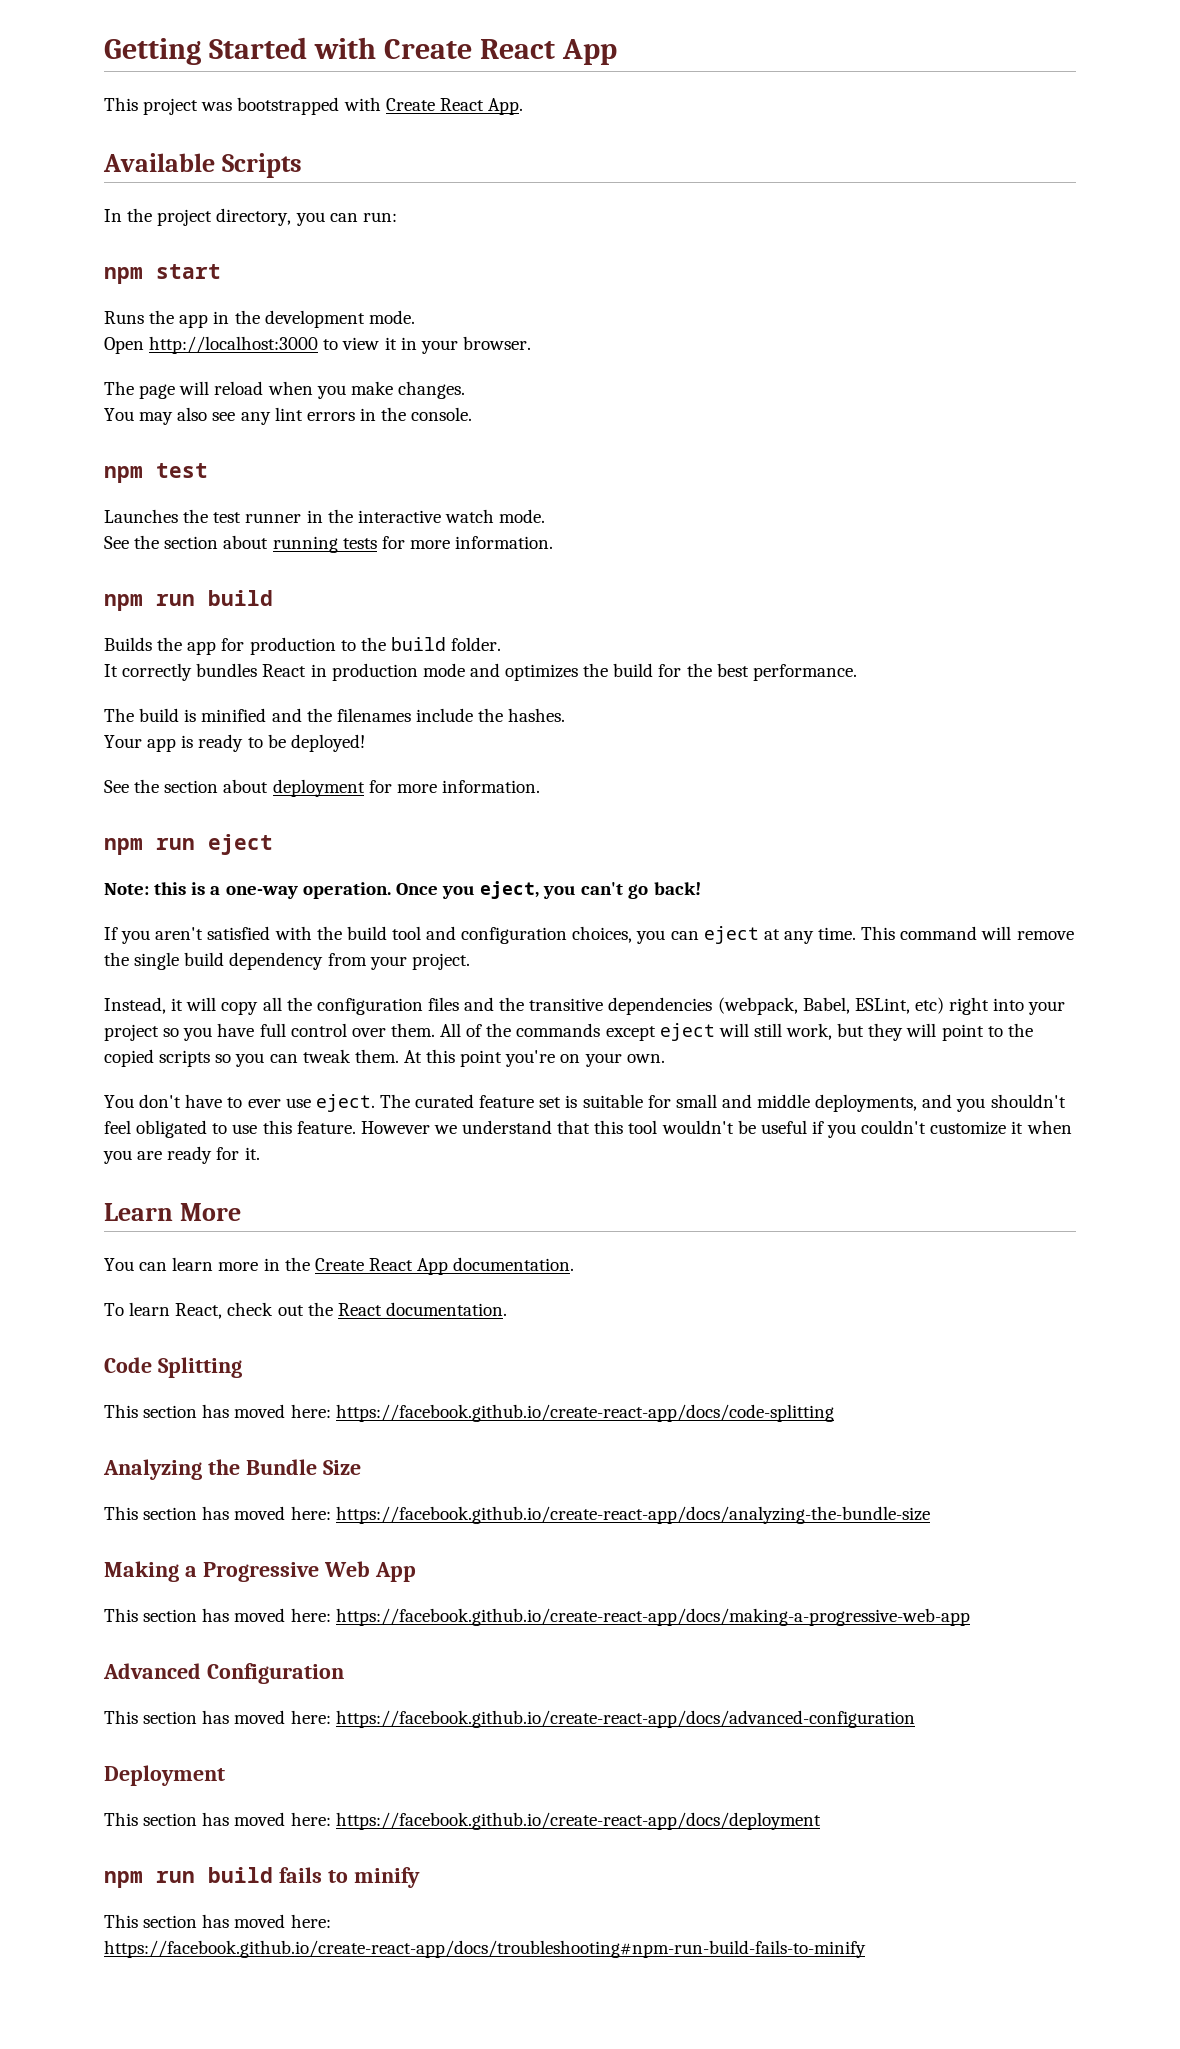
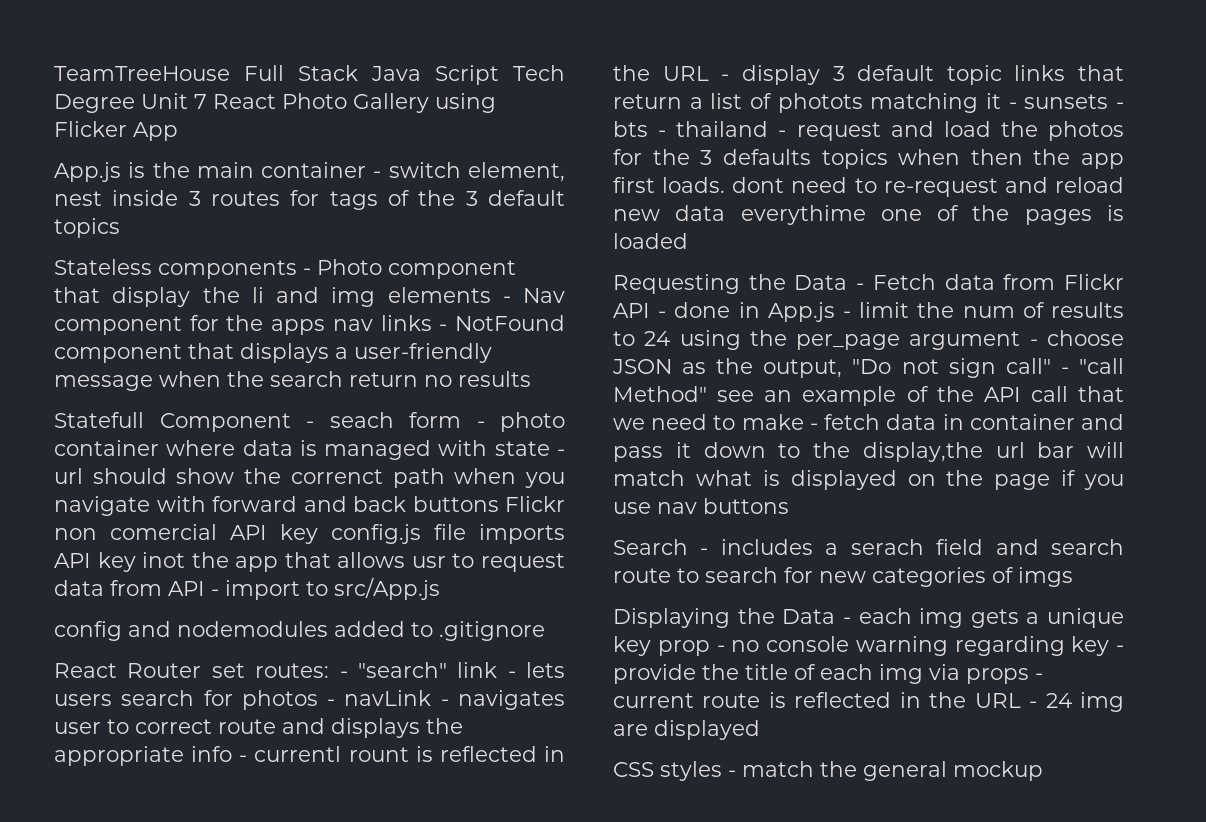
[104,37,617,65] [104,97,523,115] [103,153,302,178] [104,208,397,226] [104,264,221,284] [104,310,415,328] [104,336,531,354] [104,381,465,399] [104,407,473,425] [104,463,208,483] [104,509,546,523] [104,535,554,553] [104,590,273,611] [104,637,502,655] [104,663,857,681] [104,708,566,722] [104,734,365,752] [104,779,540,797] [104,834,273,855] [104,881,701,899] [104,926,1074,944] [104,952,470,970] [104,997,1066,1015] [104,1023,1033,1041] [104,1049,665,1067] [104,1094,1066,1112] [104,1120,1072,1138] [103,1146,260,1164] [104,1203,241,1221] [104,1257,575,1275] [104,1302,507,1319] [104,1357,242,1378] [104,1404,834,1422] [103,1459,361,1480] [104,1506,930,1524] [104,1561,416,1582] [104,1608,970,1626] [103,1663,344,1684] [104,1710,915,1728] [104,1765,225,1786] [104,1812,821,1830] [104,1867,420,1888] [104,1914,331,1928] [104,1940,866,1958] Getting Started with Create React App // This project was bootstrapped with Create React App. // Available Scripts // In the project directory, you can run: // npm start // Runs the app in the development mode. // Open http://localhost:3000 to view it in your browser. // The page will reload when you make changes. // You may also see any lint errors in the console. // npm test // Launches the test runner in the interactive watch mode. // See the section about running tests for more information. // npm run build // Builds the app for production to the build folder. // It correctly bundles React in production mode and optimizes the build for the best performance. // The build is minified and the filenames include the hashes. // Your app is ready to be deployed! // See the section about deployment for more information. // npm run eject // Note: this is a one-way operation. Once you eject, you can't go back! // If you aren't satisfied with the build tool and configuration choices, you can eject at any time. This command will remove the single build dependency from your project. // Instead, it will copy all the configuration files and the transitive dependencies (webpack, Babel, ESLint, etc) right into your project so you have full control over them. All of the commands except eject will still work, but they will point to the copied scripts so you can tweak them. At this point you're on your own. // You don't have to ever use eject. The curated feature set is suitable for small and middle deployments, and you shouldn't feel obligated to use this feature. However we understand that this tool wouldn't be useful if you couldn't customize it when you are ready for it. // Learn More // You can learn more in the Create React App documentation. // To learn React, check out the React documentation. // Code Splitting // This section has moved here: https://facebook.github.io/create-react-app/docs/code-splitting // Analyzing the Bundle Size // This section has moved here: https://facebook.github.io/create-react-app/docs/analyzing-the-bundle-size // Making a Progressive Web App // This section has moved here: https://facebook.github.io/create-react-app/docs/making-a-progressive-web-app // Advanced Configuration // This section has moved here: https://facebook.github.io/create-react-app/docs/advanced-configuration // Deployment // This section has moved here: https://facebook.github.io/create-react-app/docs/deployment // npm run build fails to minify // This section has moved here: https://facebook.github.io/create-react-app/docs/troubleshooting#npm-run-build-fails-to-minify -> [54,65,565,85] [54,93,496,113] [54,121,178,141] [54,162,565,182] [54,190,565,210] [54,218,120,238] [54,259,516,279] [54,287,565,307] [54,315,565,335] [54,343,492,363] [54,371,531,391] [54,412,565,432] [54,440,565,460] [54,468,565,488] [54,496,565,516] [54,524,565,544] [54,552,565,572] [54,577,440,600] [54,621,545,641] [54,662,565,678] [54,690,565,710] [54,718,463,738] [54,746,566,766] [613,65,1124,85] [613,93,1124,113] [613,121,1124,141] [613,149,1124,169] [613,177,1124,197] [613,205,1124,225] [613,233,688,249] [613,274,1124,294] [613,302,1124,322] [613,330,1124,350] [612,358,1124,378] [613,386,1124,406] [613,414,1124,430] [613,442,1124,462] [613,470,1124,490] [613,498,789,514] [613,539,1124,555] [613,567,1073,587] [613,608,1124,628] [613,636,1124,656] [613,664,1043,684] [613,692,1124,712] [613,720,760,740] [613,761,1043,781] TeamTreeHouse Full Stack Java Script Tech Degree Unit 7 React Photo Gallery using Flicker App // App.js is the main container - switch element, nest inside 3 routes for tags of the 3 default topics // Stateless components - Photo component that display the li and img elements - Nav component for the apps nav links - NotFound component that displays a user-friendly message when the search return no results // Statefull Component - seach form - photo container where data is managed with state - url should show the correnct path when you navigate with forward and back buttons Flickr non comercial API key config.js file imports API key inot the app that allows usr to request data from API - import to src/App.js // config and nodemodules added to .gitignore // React Router set routes: - "search" link - lets users search for photos - navLink - navigates user to correct route and displays the appropriate info - currentl rount is reflected in the URL - display 3 default topic links that return a list of photots matching it - sunsets - bts - thailand - request and load the photos for the 3 defaults topics when then the app first loads. dont need to re-request and reload new data everythime one of the pages is loaded // Requesting the Data - Fetch data from Flickr API - done in App.js - limit the num of results to 24 using the per_page argument - choose JSON as the output, "Do not sign call" - "call Method" see an example of the API call that we need to make - fetch data in container and pass it down to the display,the url bar will match what is displayed on the page if you use nav buttons // Search - includes a serach field and search route to search for new categories of imgs // Displaying the Data - each img gets a unique key prop - no console warning regarding key - provide the title of each img via props - current route is reflected in the URL - 24 img are displayed // CSS styles - match the general mockup

